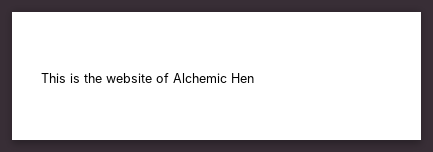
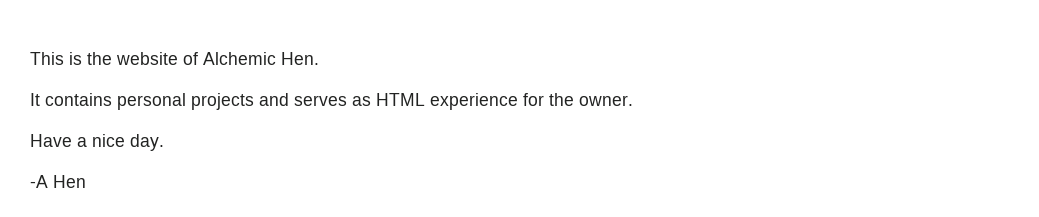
(227, 78) none -> [281,52,319,65] [30,93,633,110] [30,134,164,151] [30,175,48,188] Hen. // It contains personal projects and serves as HTML experience for the owner. // Have a nice day. // -A

